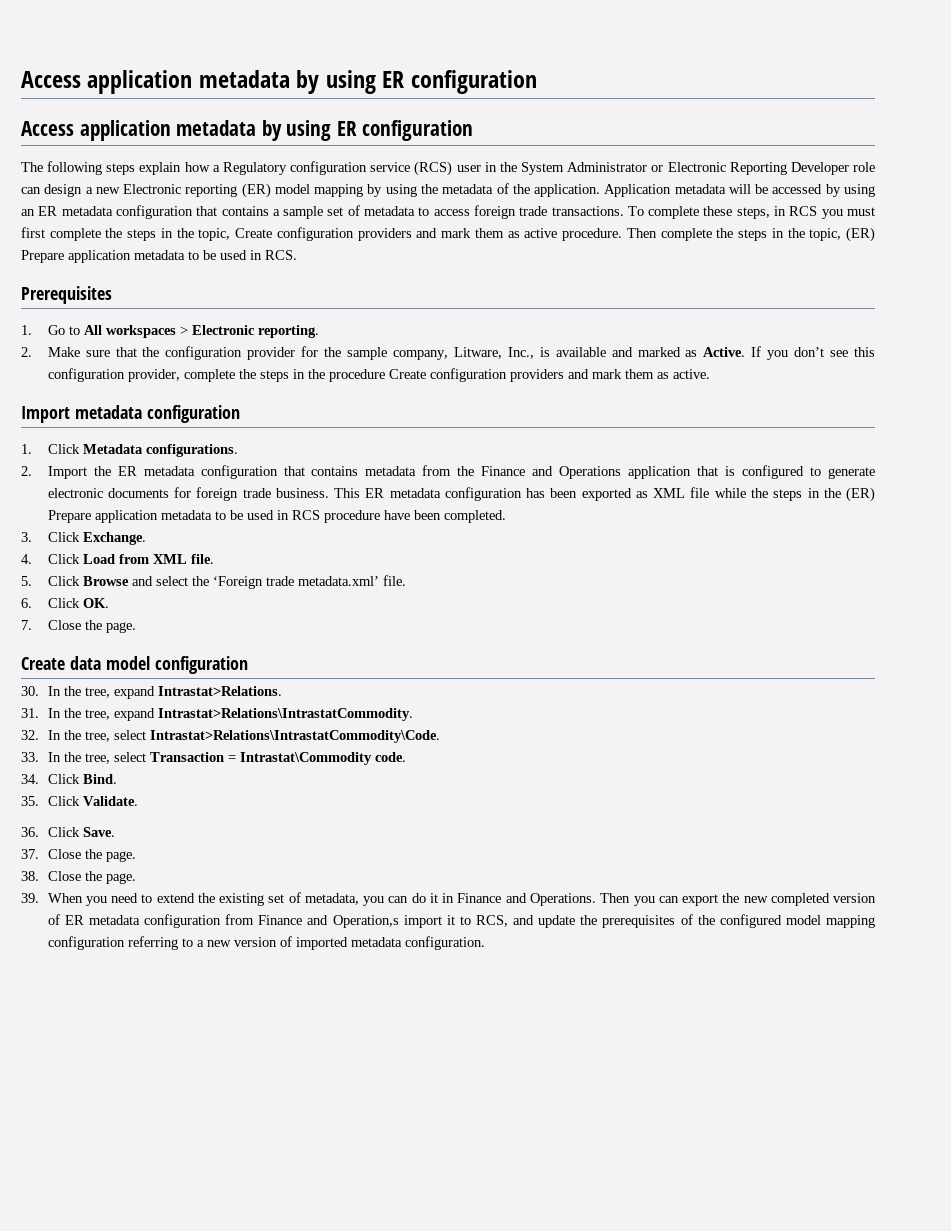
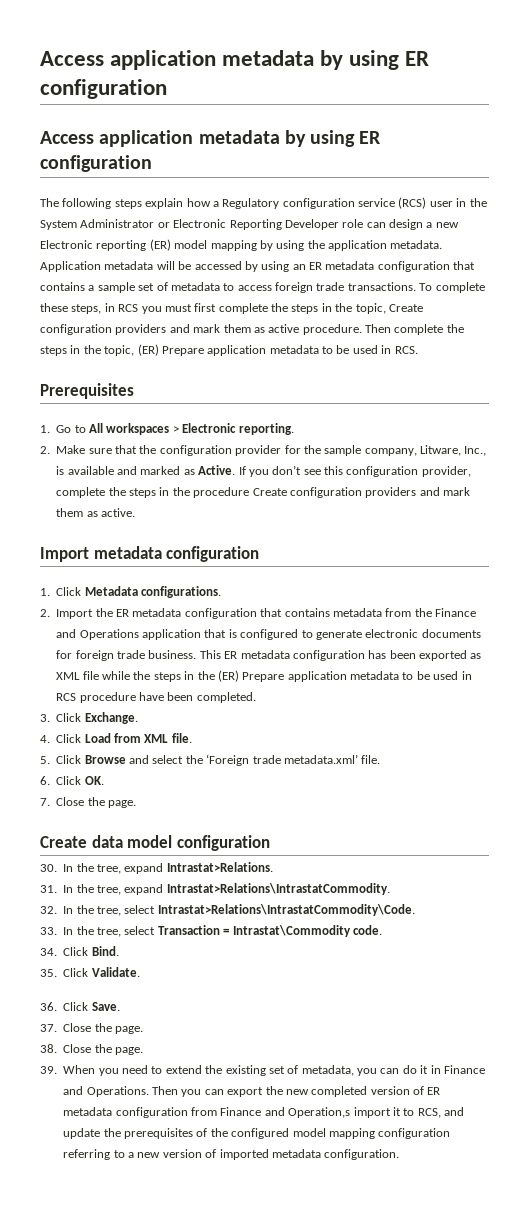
[442,183,601,197] metadata of the application. -> [328,240,443,251] application metadata.

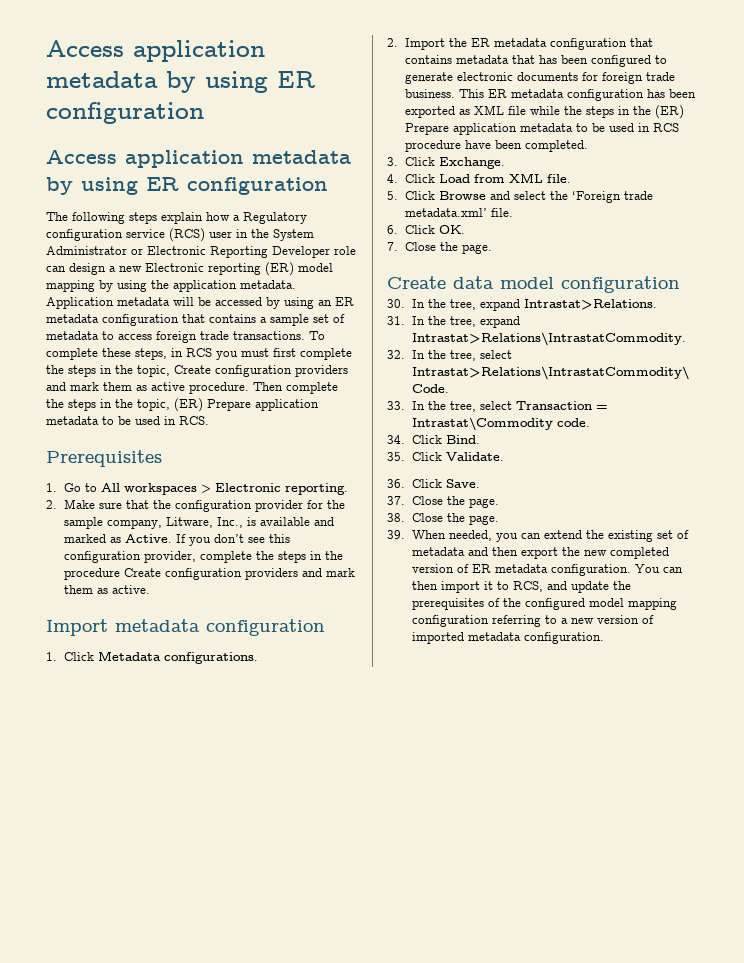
[385,608,476,617] [56,629,237,640] from the Finance and Operations application that is -> [511,55,588,64] that has been
[98,1065,163,1076] you need to -> [448,530,541,542] needed, you can
[301,1065,485,1076] [63,1086,224,1097] metadata, you can do it in Finance and Operations. Then you can -> [411,547,518,556] metadata and then
[115,1107,351,1118] configuration from Finance and Operation,s -> [550,564,683,576] [411,581,438,590] configuration. You can then

